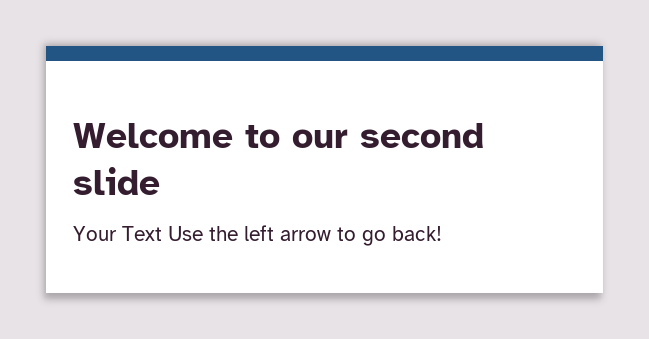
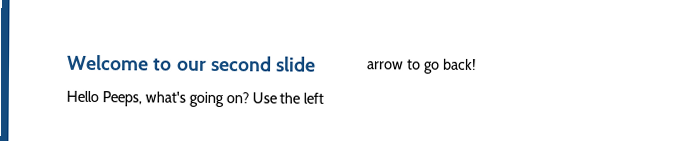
[73,226,162,241] Your Text -> [66,90,249,108] Hello Peeps, what's going on?

